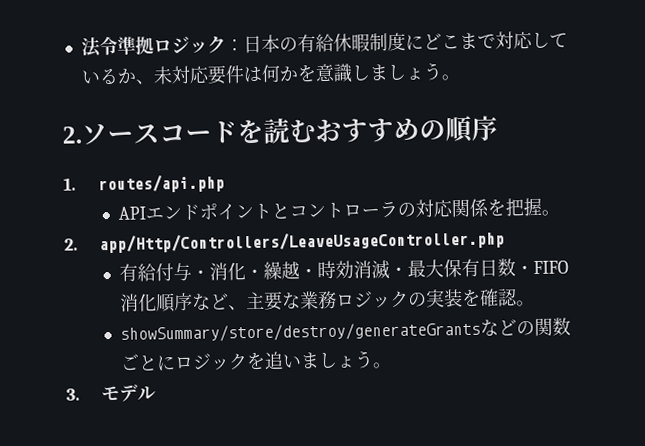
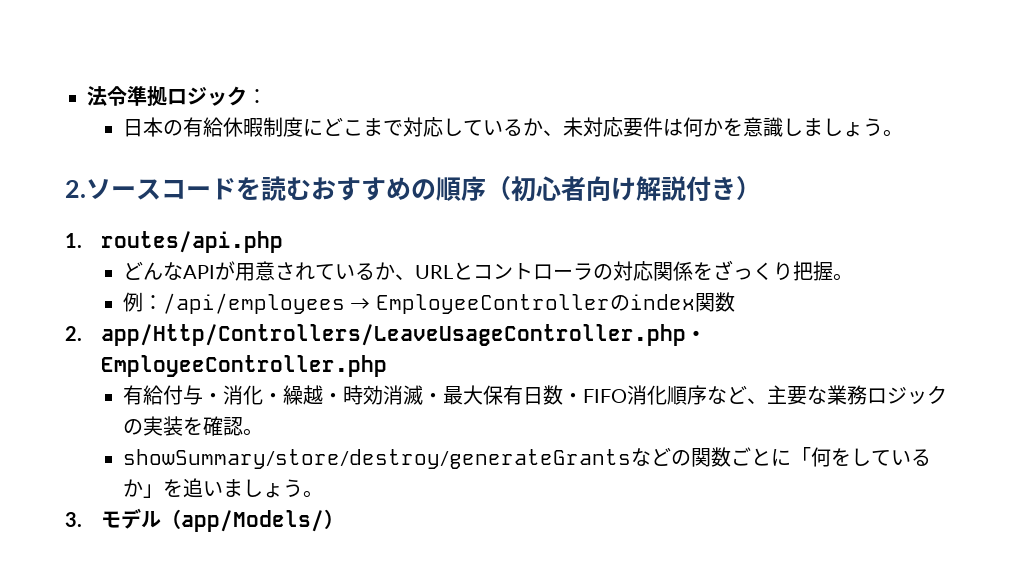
(244, 45) none -> (267, 96) //
[63,174,226,194] [118,203,273,221] // 1. routes/api.php // APIエンドポイント -> [486,176,761,202] [65,231,283,253] [122,261,453,281] （初心者向け解説付き） // 1. routes/api.php // どんなAPIが用意されているか、URL
(507, 207) none -> [712,260,793,281] ざっくり
(561, 212) none -> [122,292,735,314] // 例：/api/employees → EmployeeControllerのindex関数
(506, 242) none -> [685,330,706,341] [100,355,387,377] ・EmployeeController.php
[174,353,249,371] ロジック -> [790,447,931,467] [122,479,163,498] 「何をしているか」
(157, 393) none -> [160,509,344,532] （app/Models/）

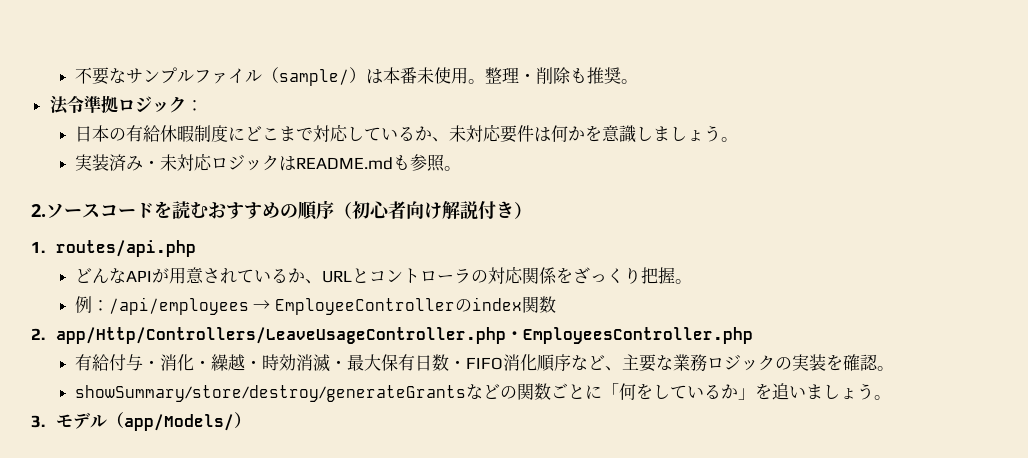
(87, 96) none -> [74,67,638,86] 不要なサンプルファイル（sample/）は本番未使用。整理・削除も推奨。 //
(903, 133) none -> [74,154,461,172] // 実装済み・未対応ロジックはREADME.mdも参照。
[100,355,387,377] EmployeeController.php -> [523,327,754,344] EmployeesController.php

